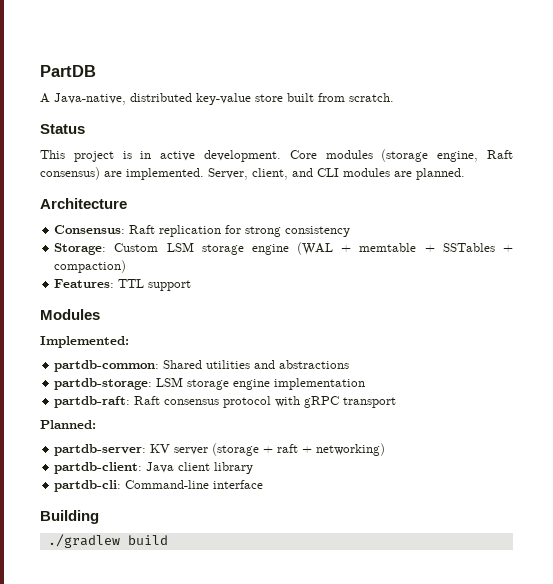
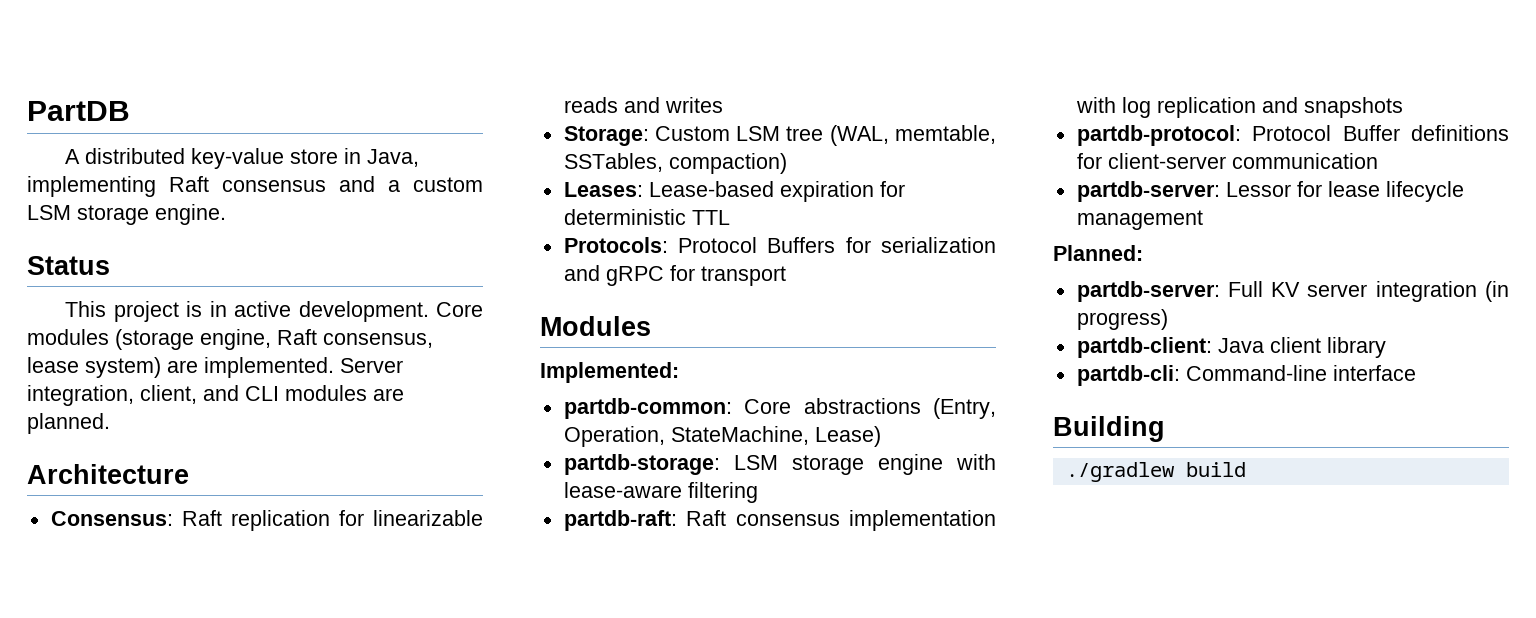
[54,93,126,105] Java-native, -> (81, 156) none
[287,93,394,102] built from scratch. -> [344,148,420,167] [27,176,483,197] [27,204,226,225] in Java, implementing Raft consensus and a custom LSM storage engine.
[40,167,248,180] consensus) are implemented. Server, -> [323,333,433,348] [27,357,403,378] [27,385,134,406] consensus, lease system) are implemented. Server integration,
[245,226,351,237] strong consistency -> [373,510,483,526] [563,97,723,113] linearizable reads and writes
[201,242,513,255] [54,260,127,273] [54,279,192,291] [40,309,100,320] [40,336,129,348] [54,360,350,372] storage engine (WAL + memtable + SSTables + compaction) // Features: TTL support // Modules // Implemented: // partdb-common: Shared utilities and abstractions -> [786,125,996,146] [563,153,787,174] [563,181,905,202] [563,209,730,225] [563,237,996,253] [563,265,786,286] [540,316,651,336] [540,362,679,383] [563,398,996,419] [563,426,881,447] tree (WAL, memtable, SSTables, compaction) // Leases: Lease-based expiration for deterministic TTL // Protocols: Protocol Buffers for serialization and gRPC for transport // Modules // Implemented: // partdb-common: Core abstractions (Entry, Operation, StateMachine, Lease)
[274,378,366,390] implementation -> [956,454,996,470] [563,482,758,503] with lease-aware filtering
[223,396,397,408] protocol with gRPC transport -> [849,510,996,531] [1075,97,1403,118] [1076,125,1509,146] [1076,153,1378,169] [1076,181,1464,202] [1076,210,1203,230] implementation with log replication and snapshots // partdb-protocol: Protocol Buffer definitions for client-server communication // partdb-server: Lessor for lease lifecycle management
(147, 450) none -> [1227,281,1263,297] Full
[212,443,386,456] (storage + raft + networking) -> [1375,281,1509,302] [1076,309,1168,330] integration (in progress)

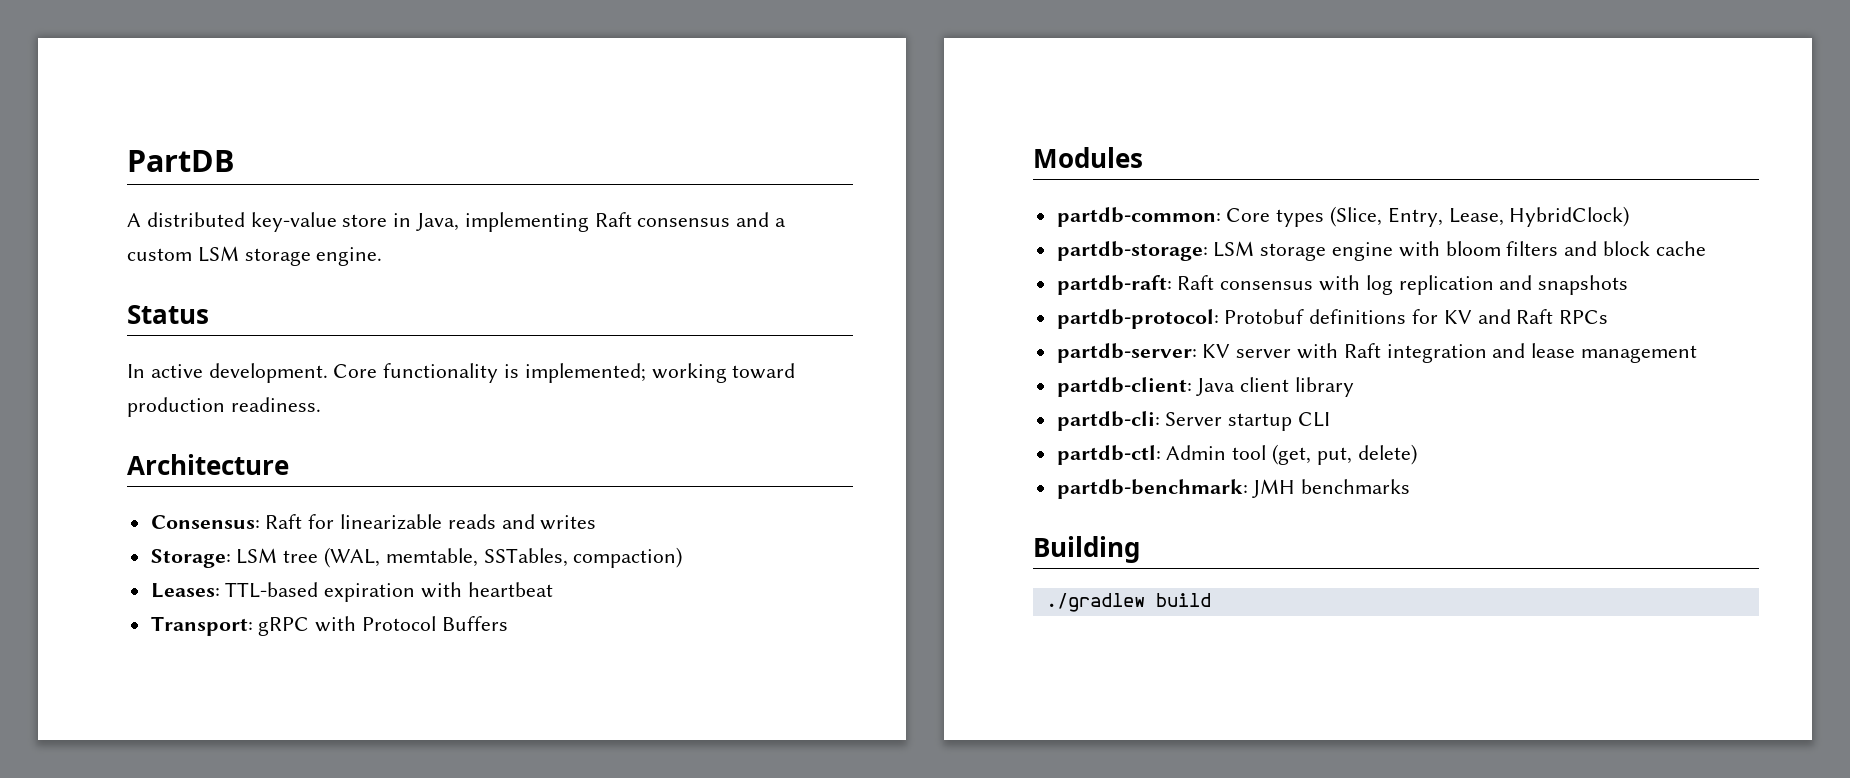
[65,301,484,322] [27,329,433,350] [27,357,403,378] [27,385,404,406] [27,413,110,434] This project is in active development. Core modules (storage engine, Raft consensus, lease system) are implemented. Server integration, client, and CLI modules are planned. -> [127,363,796,383] [127,397,321,417] In active development. Core functionality is implemented; working toward production readiness.
[230,510,330,531] replication -> (303, 521) none
[654,126,730,141] Custom -> (231, 558) none
[648,181,905,202] [563,209,730,225] [563,237,996,253] [563,265,786,286] Lease-based expiration for deterministic TTL // Protocols: Protocol Buffers for serialization and gRPC for transport -> [225,582,553,602] [150,616,508,636] TTL-based expiration with heartbeat // Transport: gRPC with Protocol Buffers
[540,362,679,383] // Implemented: -> (1143, 157) none
[803,398,996,419] [563,426,881,447] abstractions (Entry, Operation, StateMachine, Lease) -> [1276,206,1630,227] types (Slice, Entry, Lease, HybridClock)
[563,482,758,503] lease-aware filtering -> [1445,241,1706,256] bloom filters and block cache
[849,510,996,531] implementation -> (1314, 285) none
[1252,125,1509,141] [1076,153,1378,169] [1076,181,1464,202] [1076,210,1203,230] [1053,245,1143,261] [1076,281,1509,302] [1076,309,1168,330] Protocol Buffer definitions for client-server communication // partdb-server: Lessor for lease lifecycle management // Planned: // partdb-server: Full KV server integration (in progress) -> [1224,309,1609,324] [1056,343,1698,363] Protobuf definitions for KV and Raft RPCs // partdb-server: KV server with Raft integration and lease management
[1185,365,1416,381] Command-line interface -> [1165,412,1331,431] [1056,444,1417,465] [1056,479,1411,499] Server startup CLI // partdb-ctl: Admin tool (get, put, delete) // partdb-benchmark: JMH benchmarks

